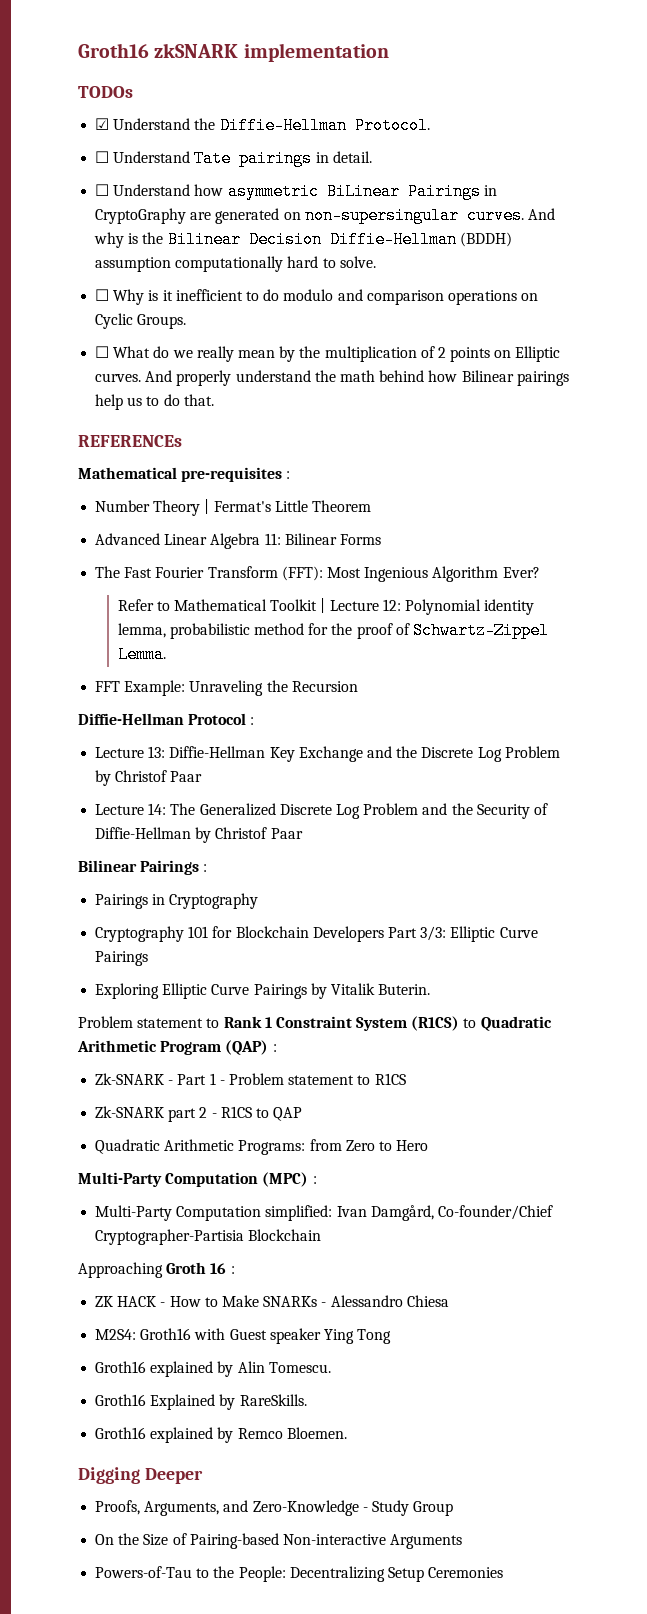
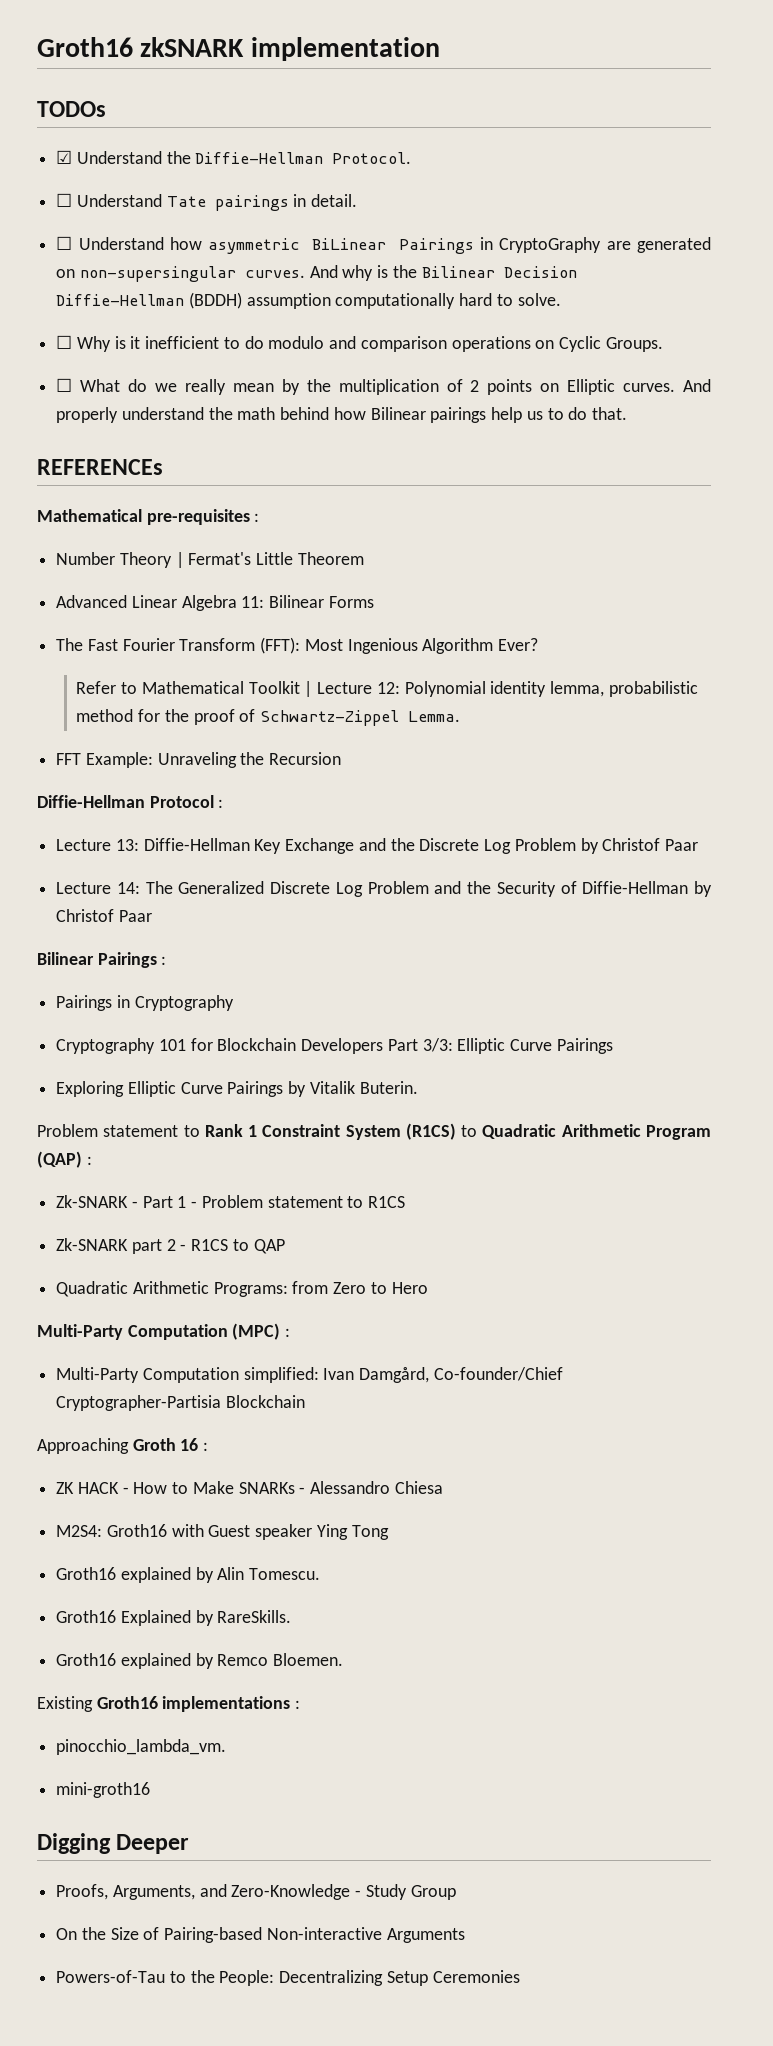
(347, 1433) none -> [37,1696,301,1712] [56,1739,227,1755] [56,1782,151,1798] // Existing Groth16 implementations : // pinocchio_lambda_vm. // mini-groth16

